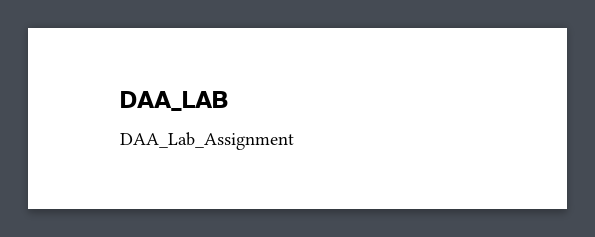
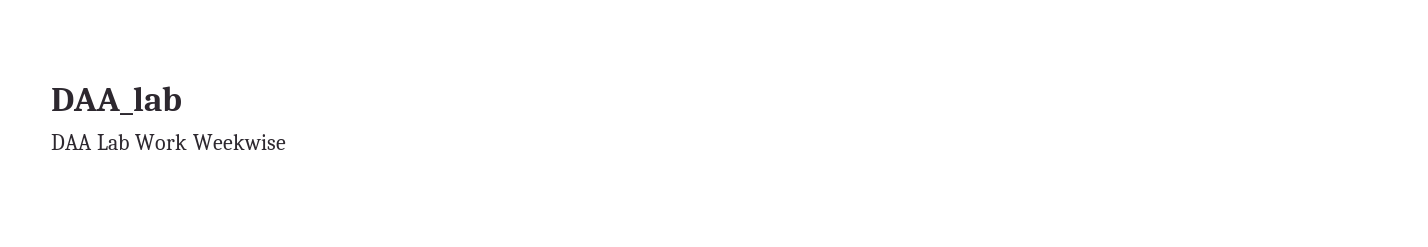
[120,91,228,111] [120,132,294,150] DAA_LAB // DAA_Lab_Assignment -> [51,86,182,115] [51,134,286,150] DAA_lab // DAA Lab Work Weekwise

